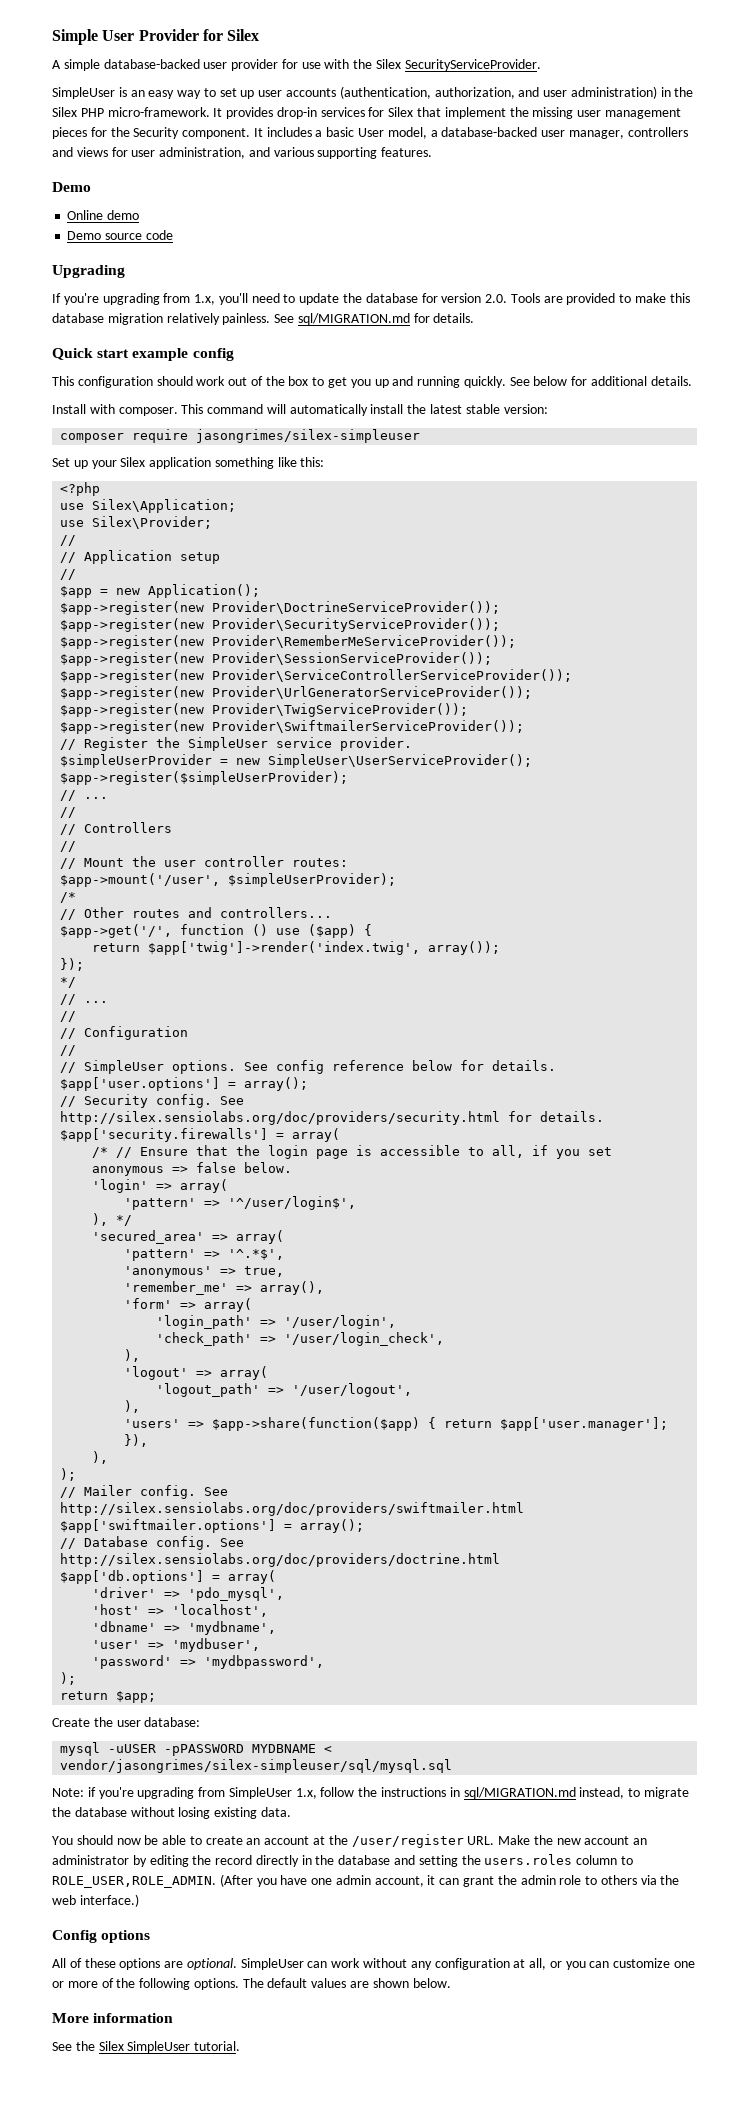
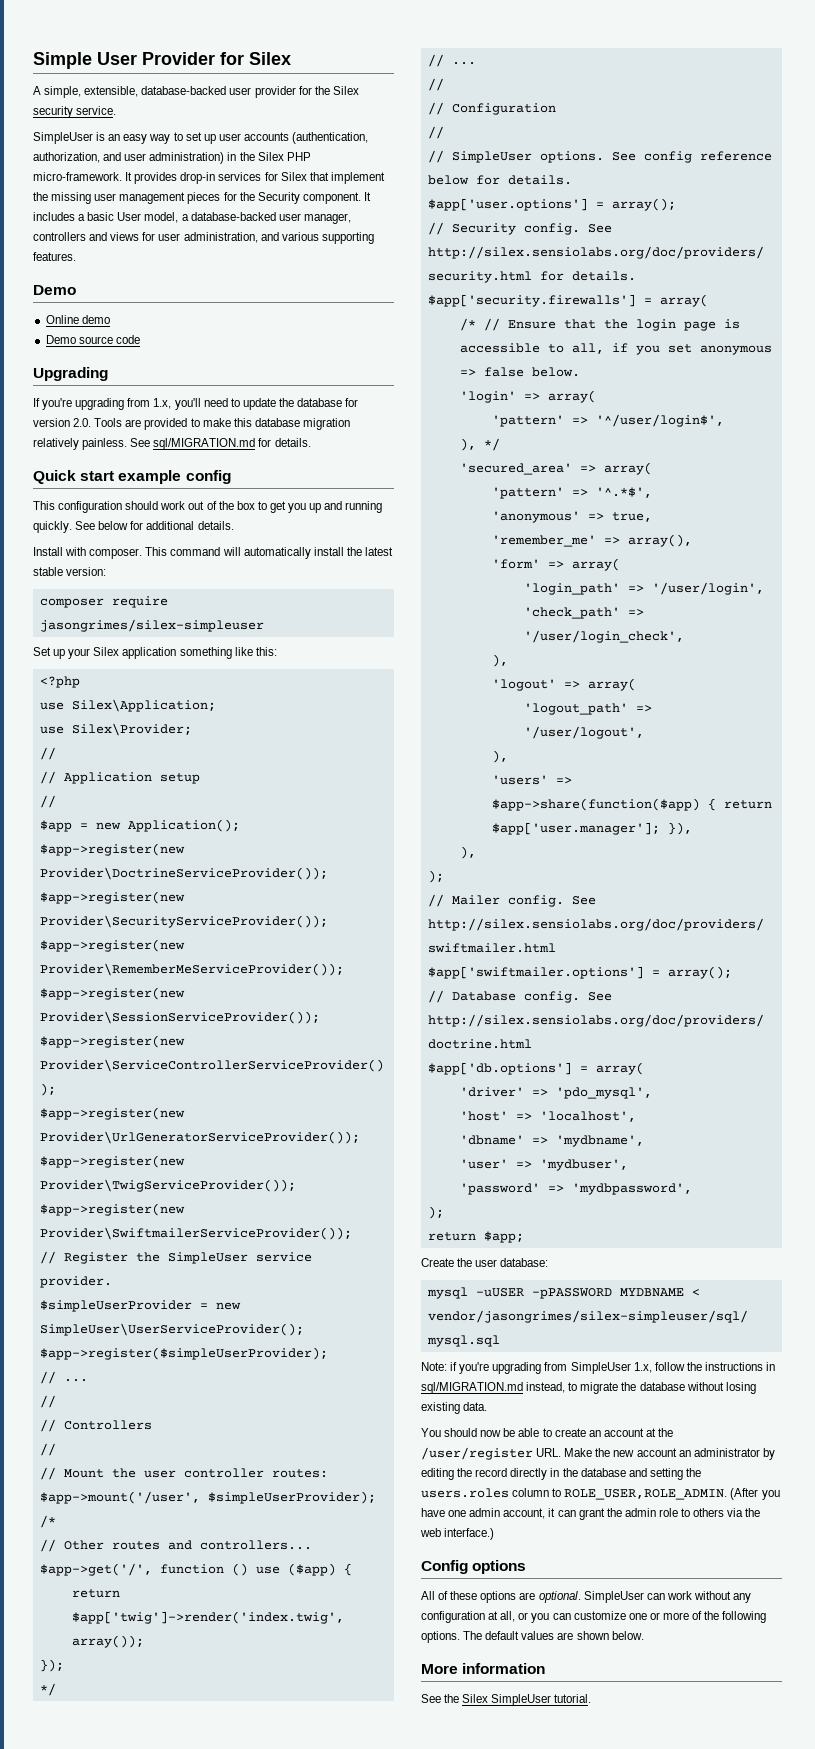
[63,59,100,71] simple -> [44,86,139,98] simple, extensible,
[301,59,541,71] use with the Silex SecurityServiceProvider. -> [314,86,359,95] [33,106,117,118] the Silex security service.

